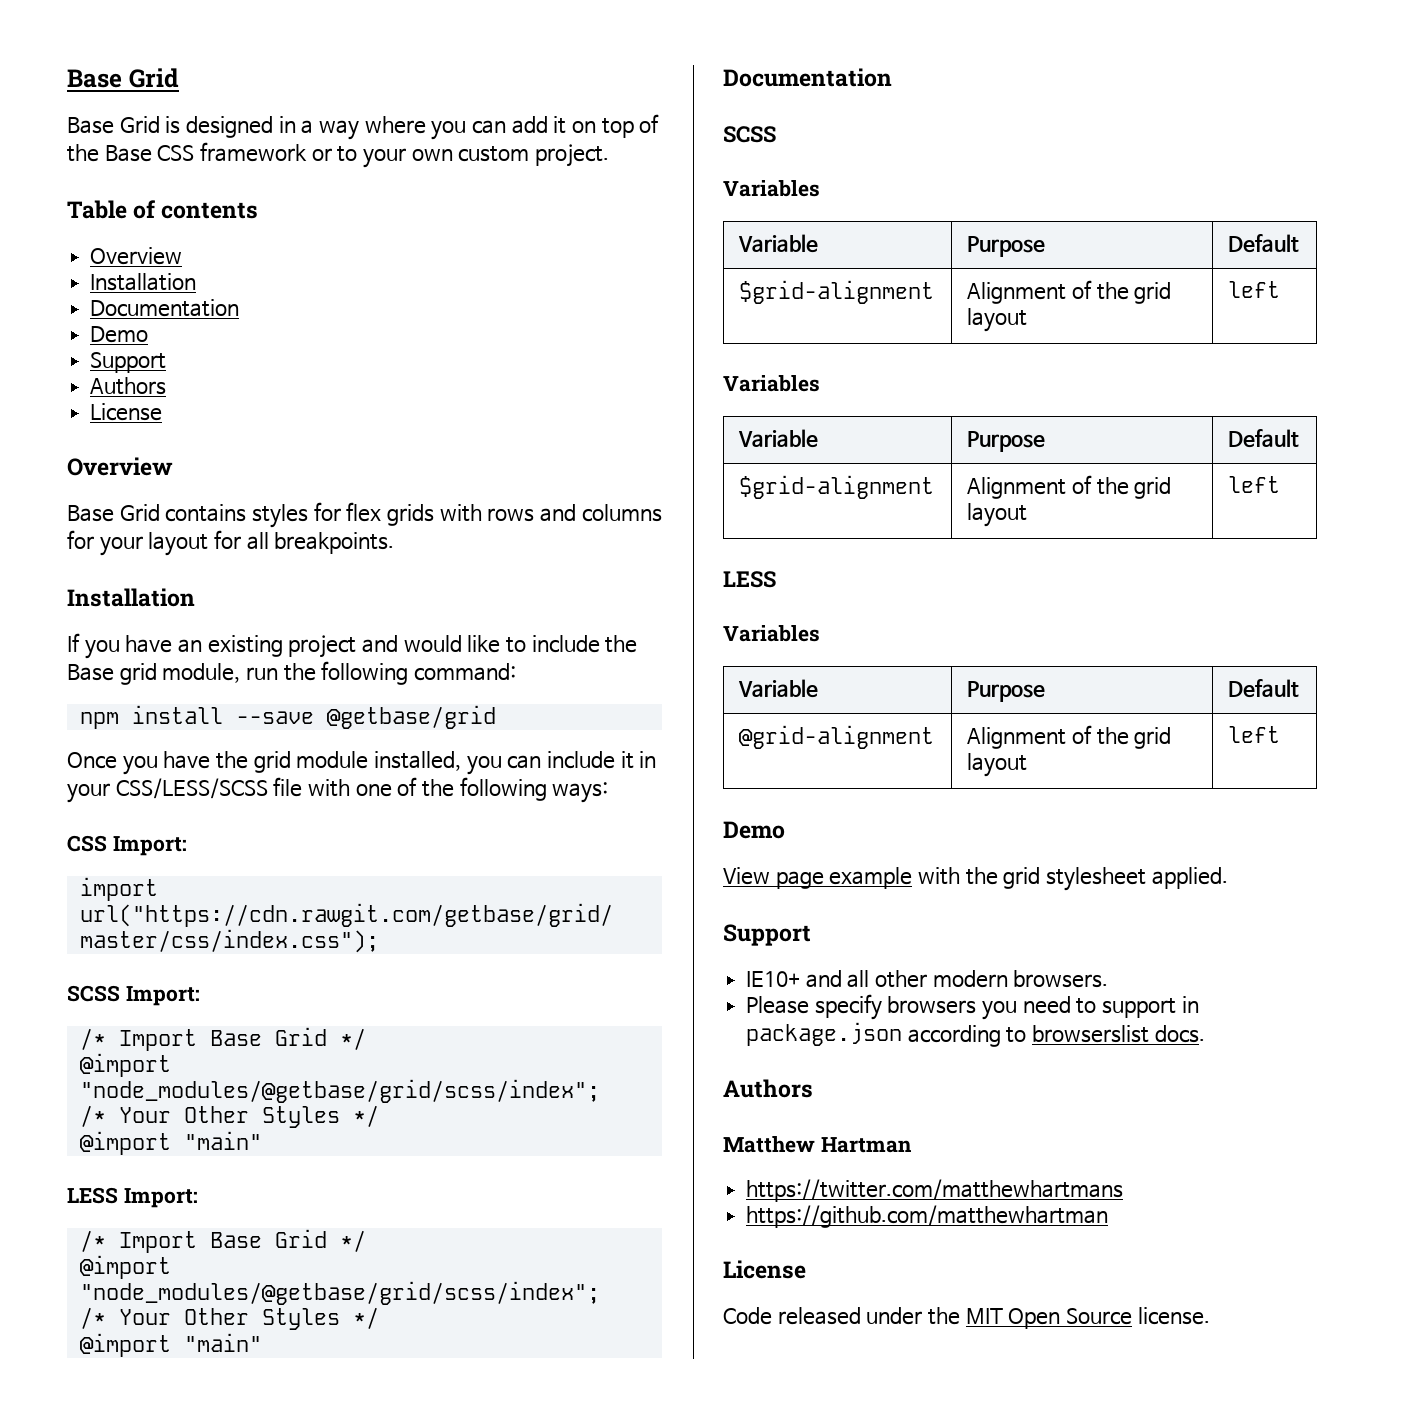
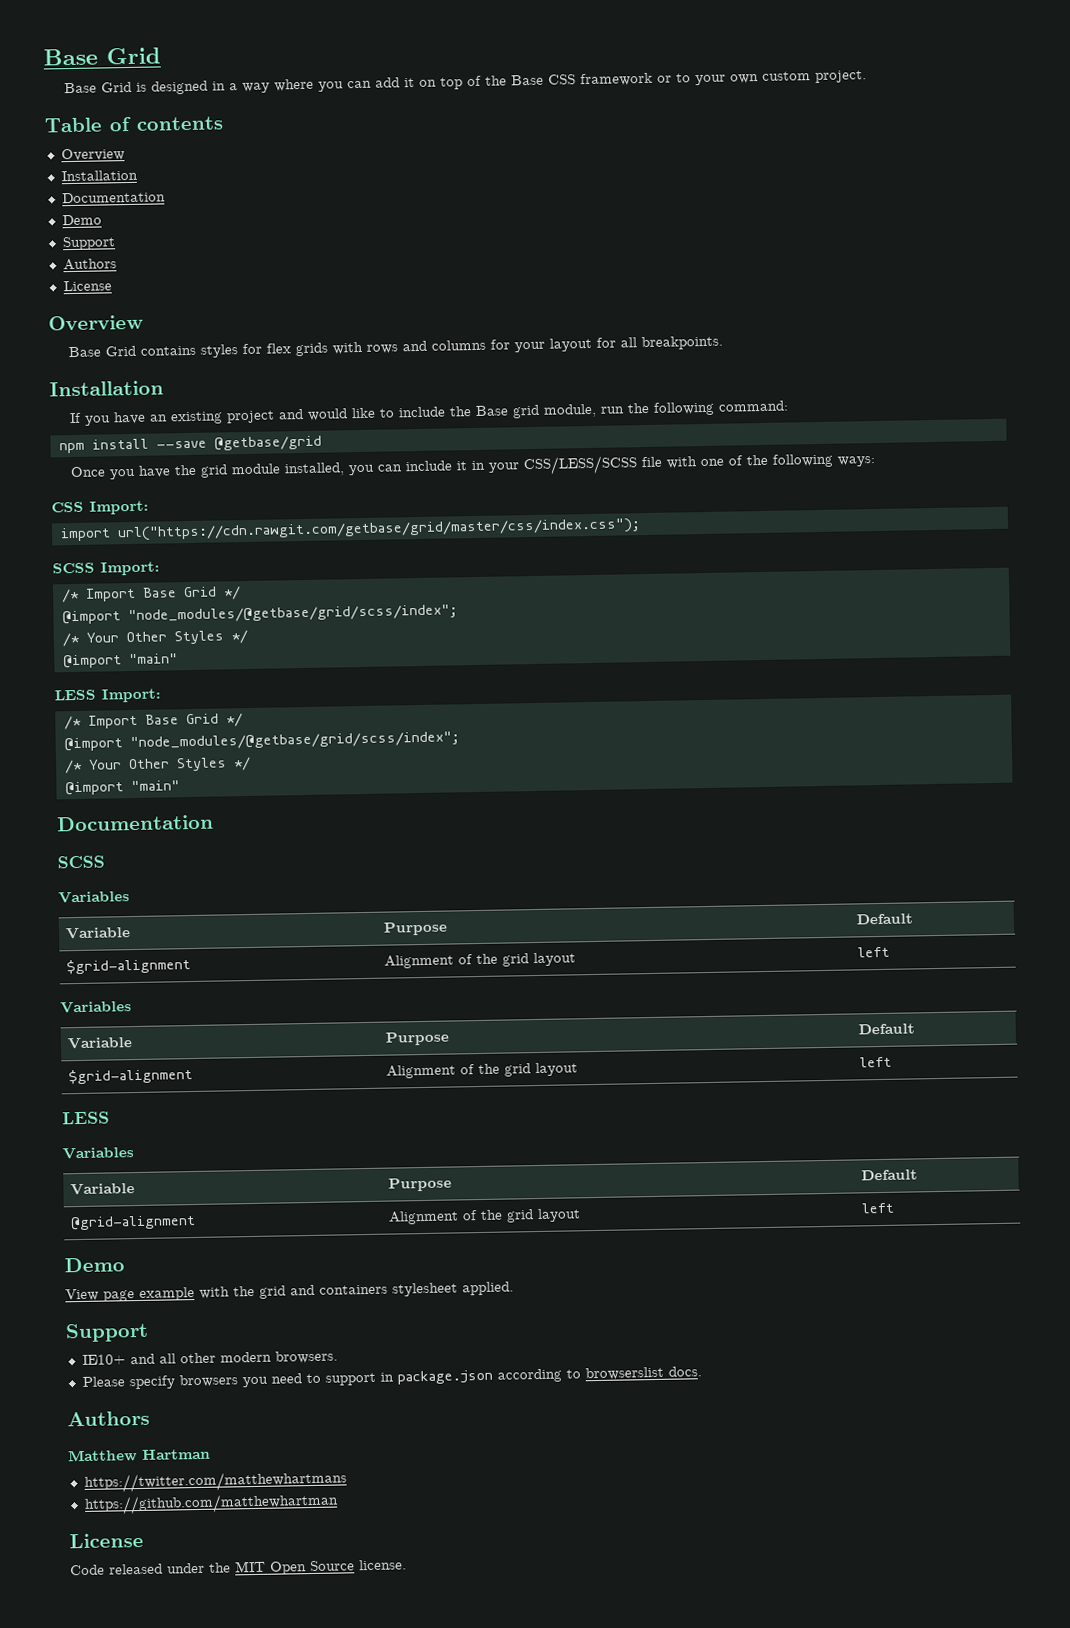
(1041, 878) none -> [290,1284,388,1296] and containers

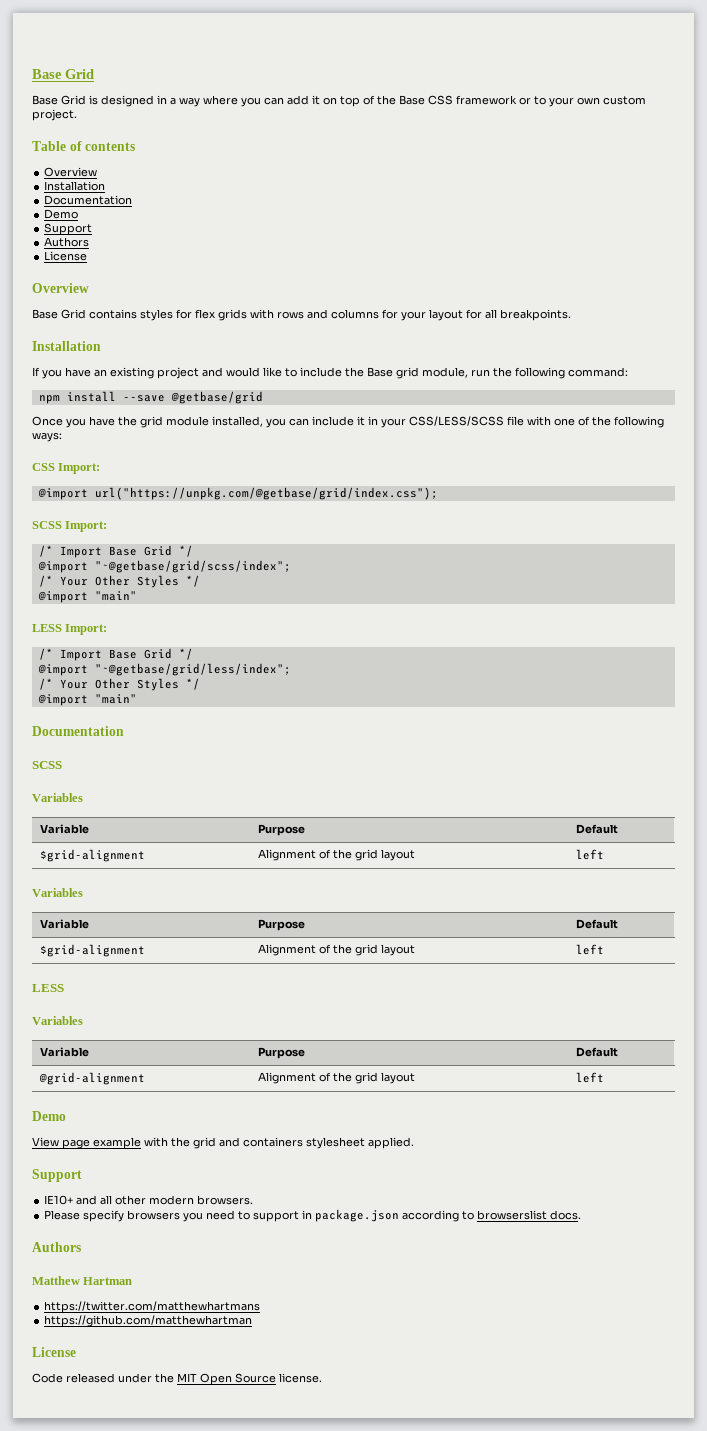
[59,518,641,542] import url("https://cdn.rawgit.com/getbase/grid/master/css/index.css"); -> [37,487,438,500] @import url("https://unpkg.com/@getbase/grid/index.css");
[127,604,458,624] "node_modules/@getbase/grid/scss/index"; -> [94,560,291,573] "~@getbase/grid/scss/index";
[129,731,460,751] "node_modules/@getbase/grid/scss/index"; -> [94,663,291,676] "~@getbase/grid/less/index";

